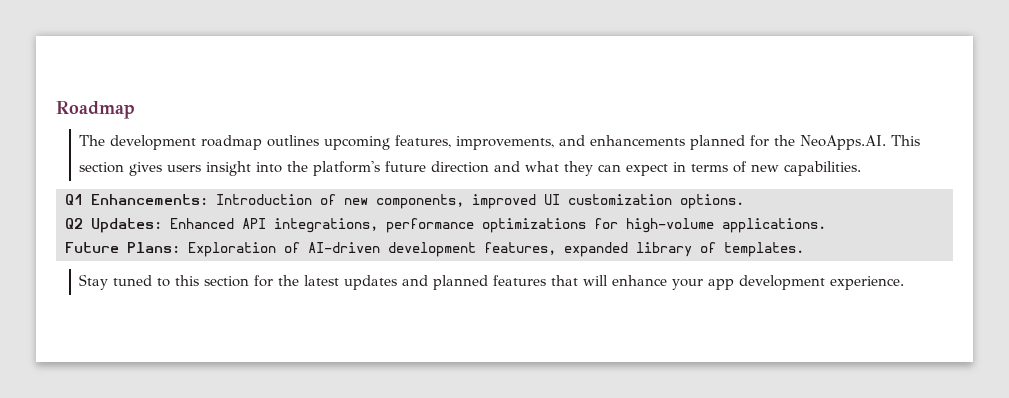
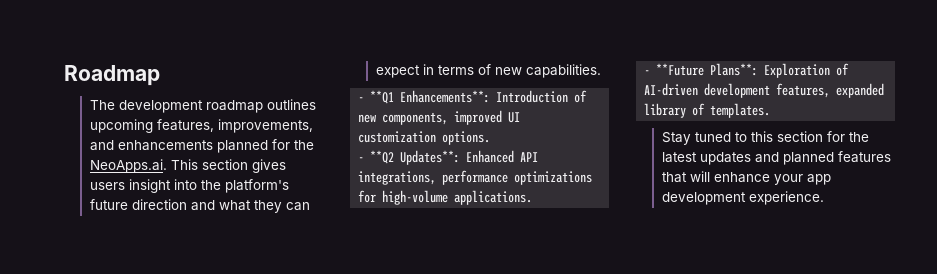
[800,135,887,150] NeoApps.AI. -> [89,159,167,173] NeoApps.ai.
[65,194,208,205] Q1 Enhancements: -> [358,90,491,104] - **Q1 Enhancements**:
[65,218,162,233] Q2 Updates: -> [358,150,461,165] - **Q2 Updates**:
[65,242,180,253] Future Plans: -> [644,63,759,76] - **Future Plans**:

